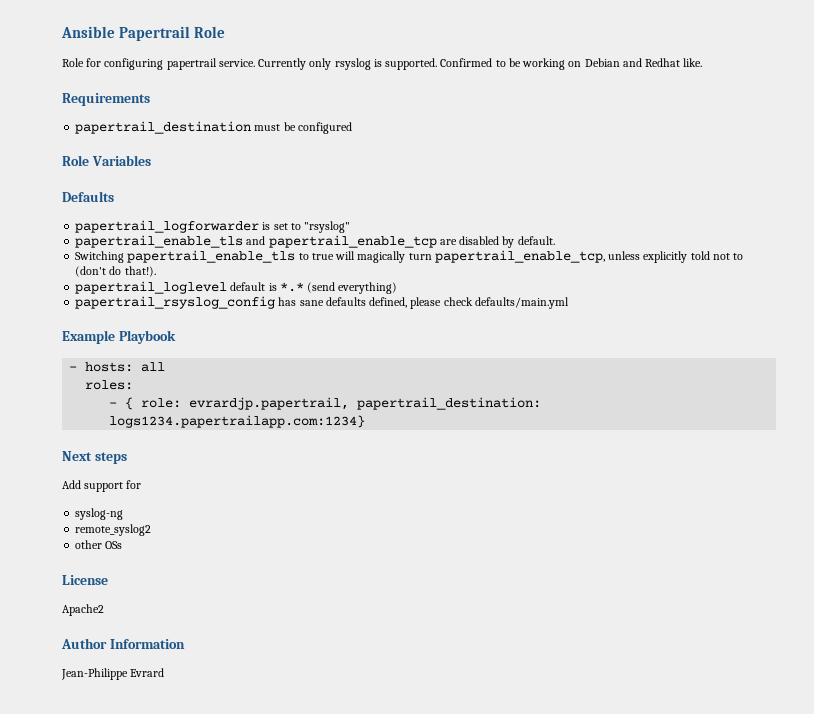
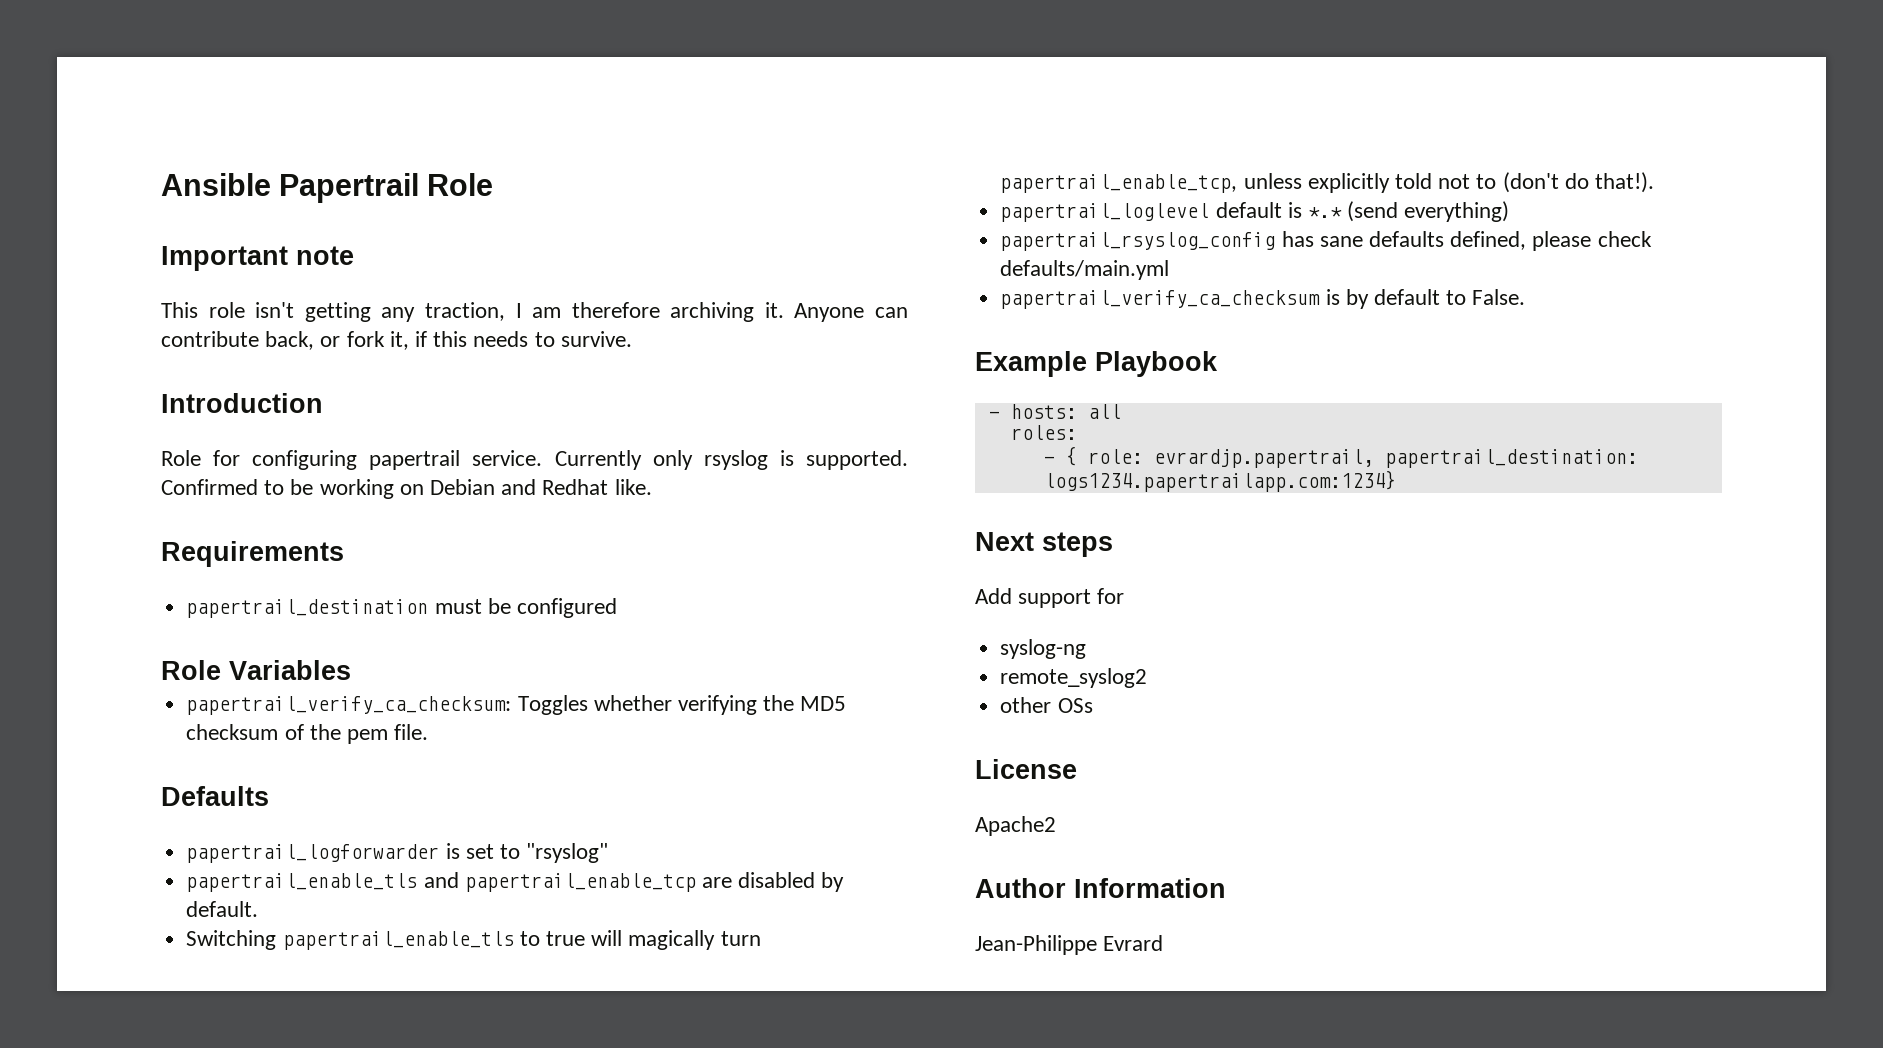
(226, 32) none -> [161,246,354,271] [161,302,908,322] [161,331,632,350] [161,393,323,413] // Important note // This role isn't getting any traction, I am therefore archiving it. Anyone can contribute back, or fork it, if this needs to survive. // Introduction
(151, 160) none -> [186,695,847,715] [186,724,429,744] // papertrail_verify_ca_checksum: Toggles whether verifying the MD5 checksum of the pem file.
(569, 303) none -> [1000,289,1526,309] // papertrail_verify_ca_checksum is by default to False.

